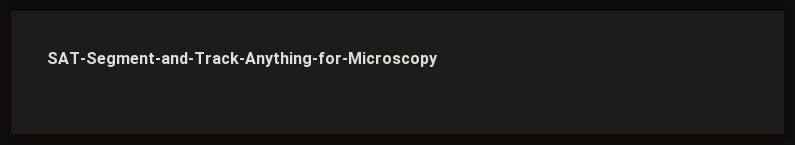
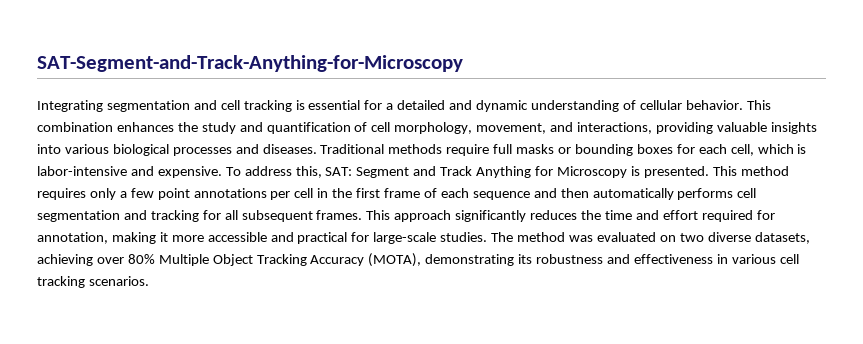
(438, 59) none -> [37,100,771,112] [37,122,817,134] [37,144,807,156] [37,166,789,178] [37,188,757,200] [37,210,775,222] [37,232,810,244] [37,253,799,267] [37,276,149,288] // Integrating segmentation and cell tracking is essential for a detailed and dynamic understanding of cellular behavior. This combination enhances the study and quantification of cell morphology, movement, and interactions, providing valuable insights into various biological processes and diseases. Traditional methods require full masks or bounding boxes for each cell, which is labor-intensive and expensive. To address this, SAT: Segment and Track Anything for Microscopy is presented. This method requires only a few point annotations per cell in the first frame of each sequence and then automatically performs cell segmentation and tracking for all subsequent frames. This approach significantly reduces the time and effort required for annotation, making it more accessible and practical for large-scale studies. The method was evaluated on two diverse datasets, achieving over 80% Multiple Object Tracking Accuracy (MOTA), demonstrating its robustness and effectiveness in various cell tracking scenarios.

